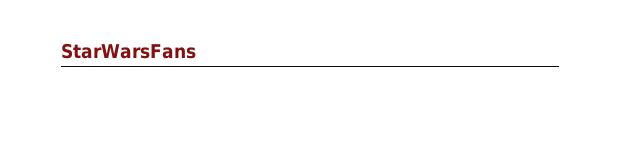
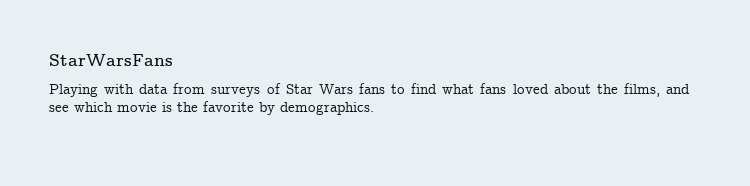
(196, 51) none -> [49,83,691,97] [49,101,374,115] // Playing with data from surveys of Star Wars fans to find what fans loved about the films, and see which movie is the favorite by demographics.

